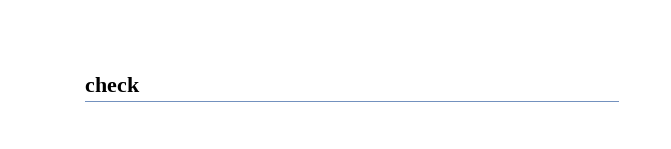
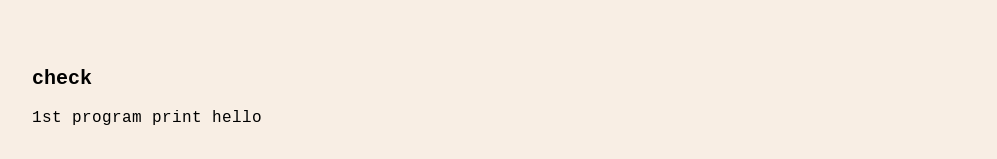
(140, 84) none -> [32,110,262,125] // 1st program print hello

